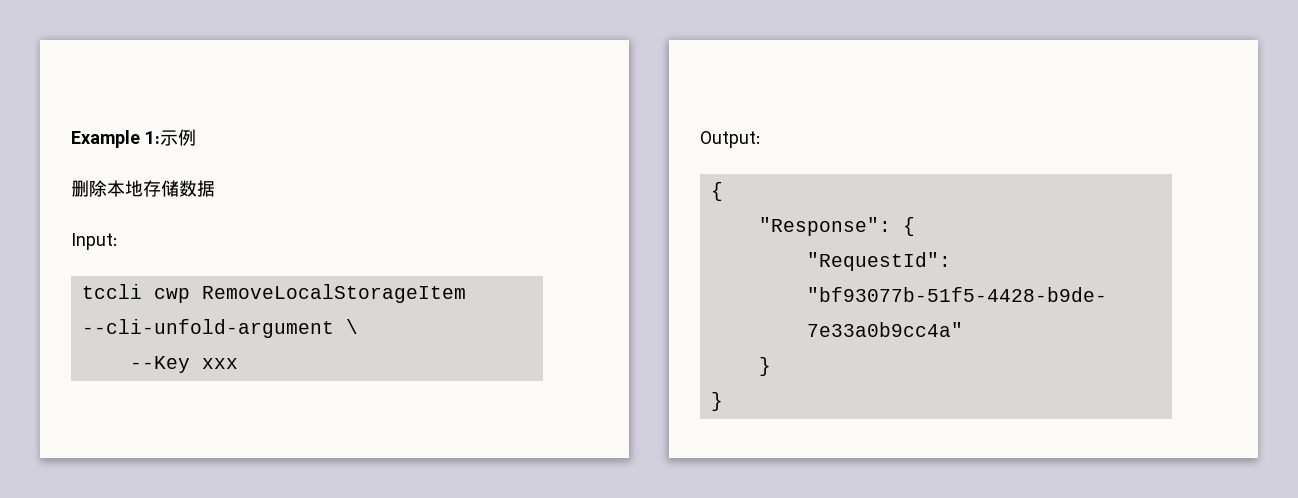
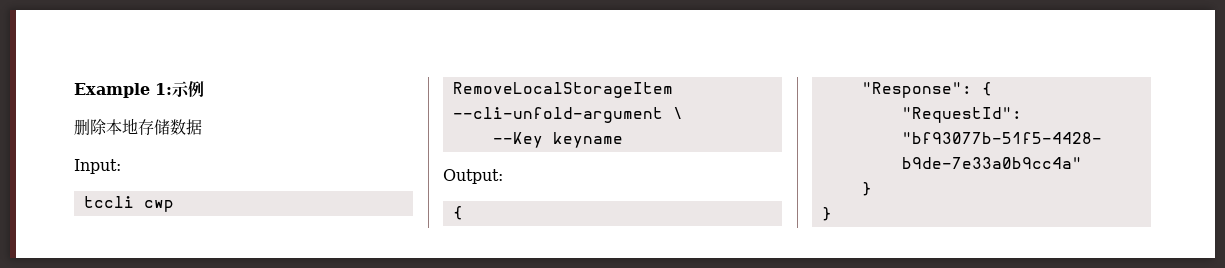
[201,358,238,369] xxx -> [552,132,623,148] keyname

